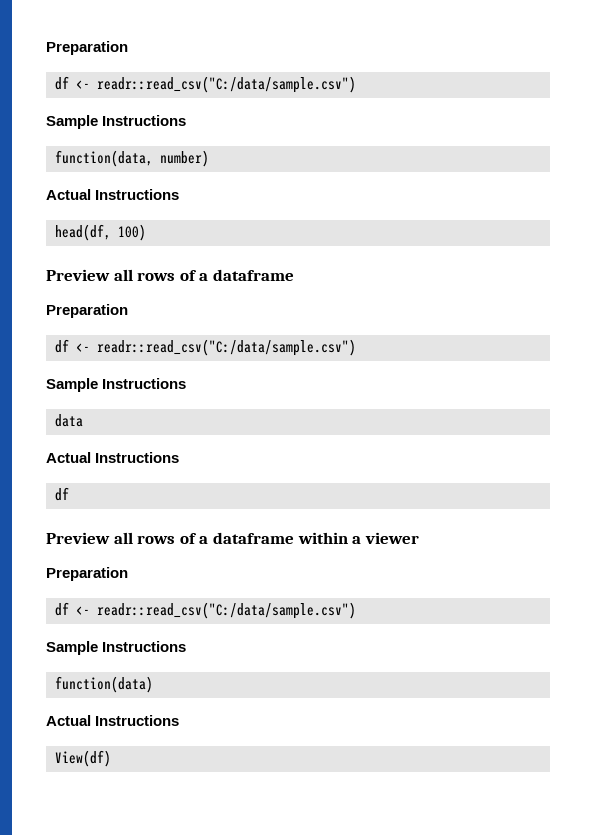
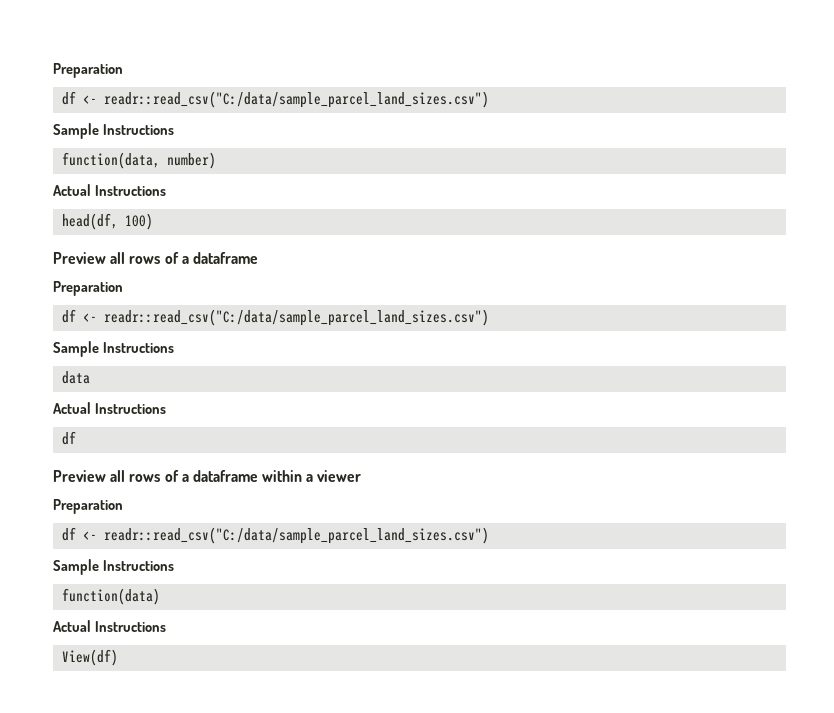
[46,41,128,55] [55,76,356,93] Preparation // df <- readr::read_csv("C:/data/sample.csv") -> [53,63,123,78] [61,91,489,108] Preparation // df <- readr::read_csv("C:/data/sample_parcel_land_sizes.csv")
[97,339,356,356] readr::read_csv("C:/data/sample.csv") -> [103,309,489,326] readr::read_csv("C:/data/sample_parcel_land_sizes.csv")
[97,602,356,619] readr::read_csv("C:/data/sample.csv") -> [103,527,489,544] readr::read_csv("C:/data/sample_parcel_land_sizes.csv")

